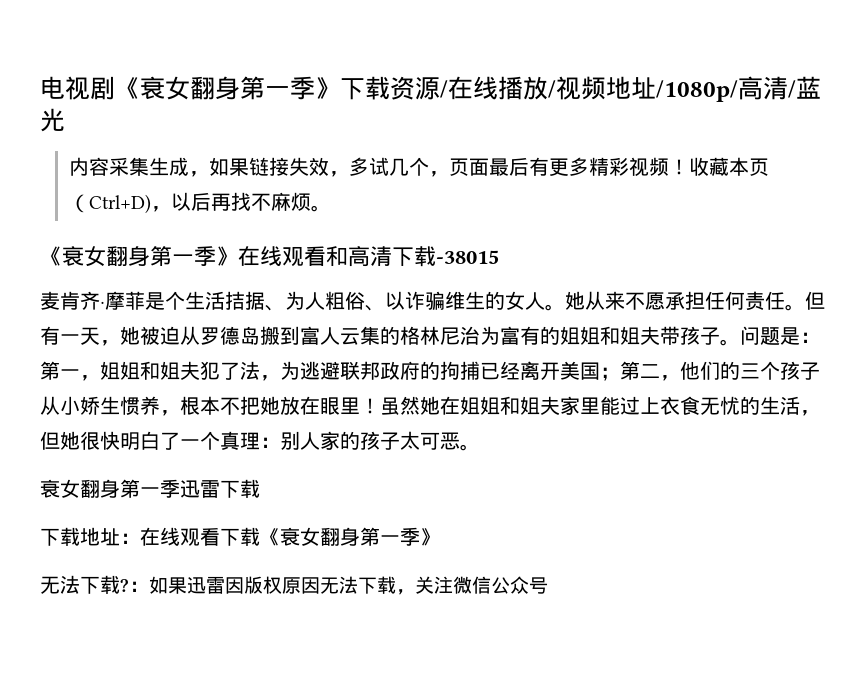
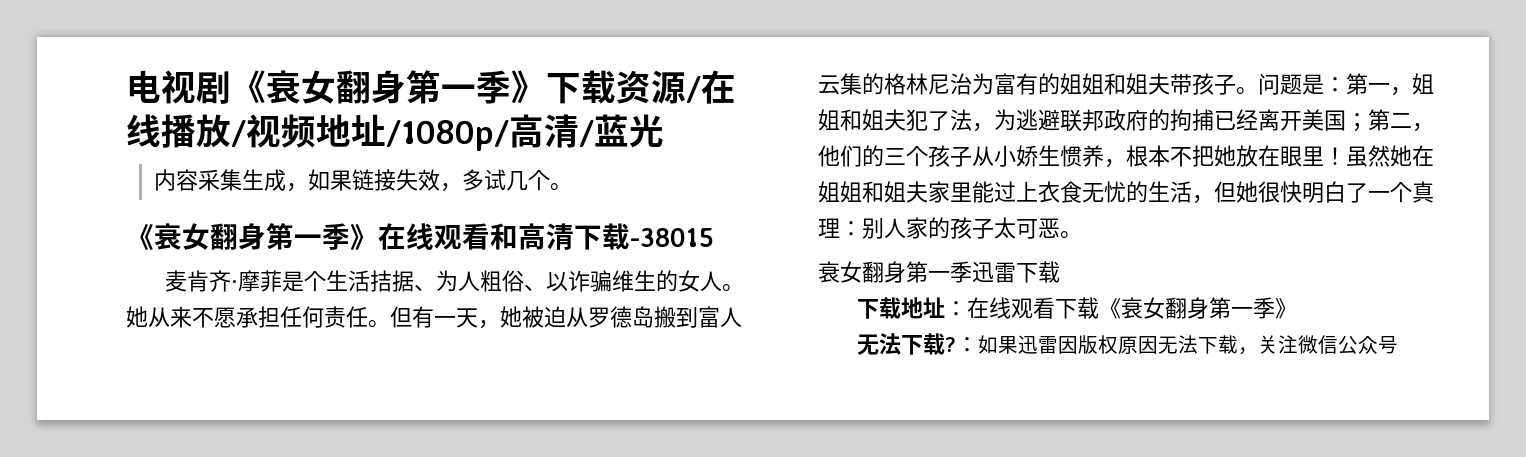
[428,157,769,177] [68,192,311,214] ，页面最后有更多精彩视频！收藏本页（Ctrl+D)，以后再找不麻烦 -> (551, 180) none

